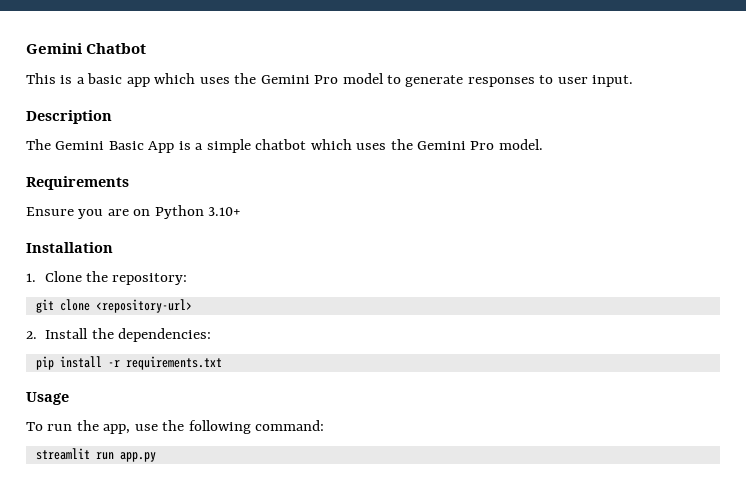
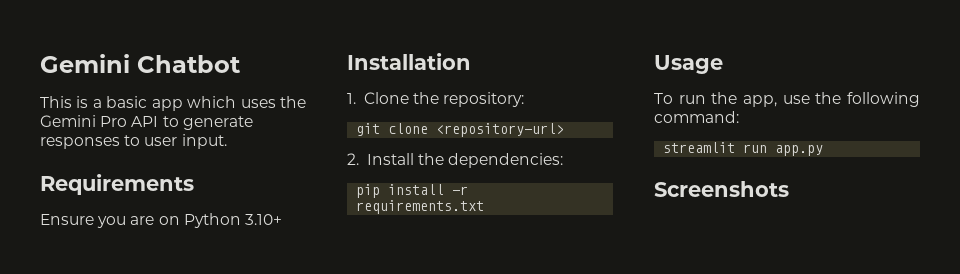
[342,73,384,84] model -> [131,116,159,127] API
[26,110,112,124] [26,139,543,153] // Description // The Gemini Basic App is a simple chatbot which uses the Gemini Pro model. -> (227, 141) none
(156, 457) none -> [654,181,789,197] // Screenshots

